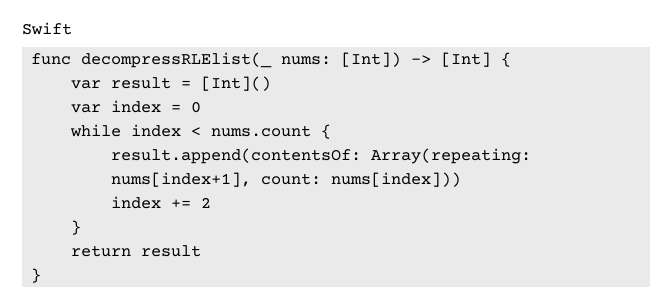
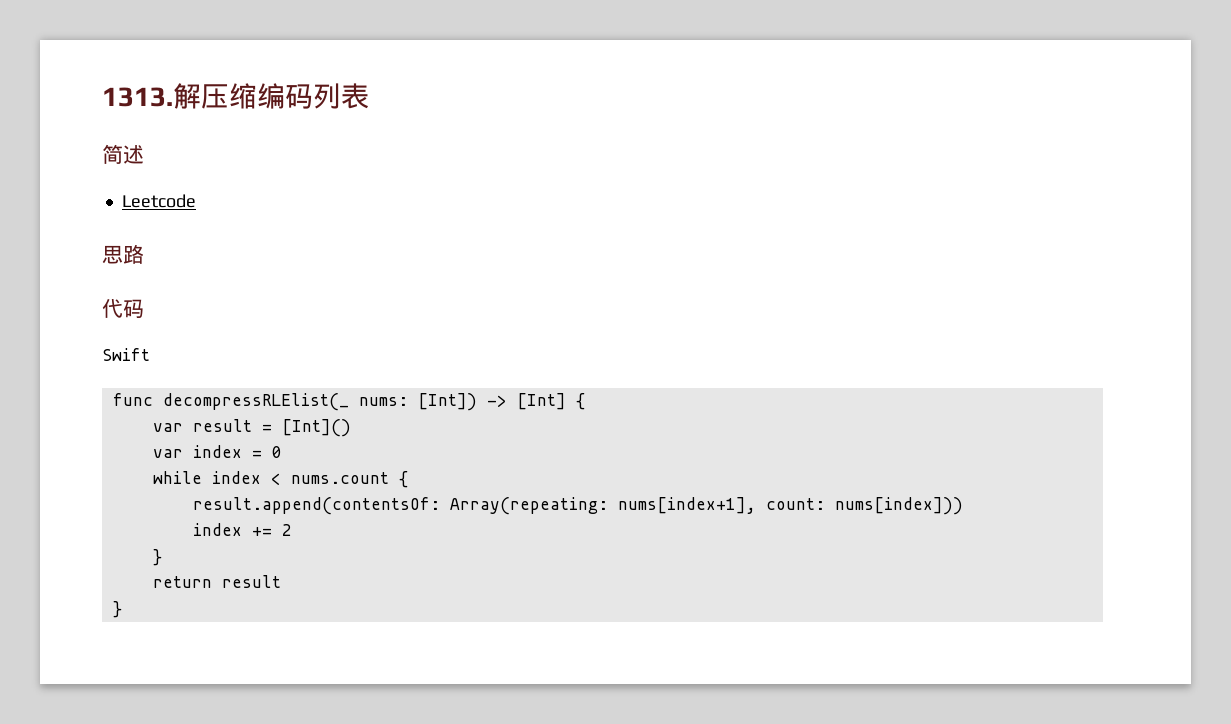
(22, 28) none -> [102,83,369,109] [102,144,144,164] [121,194,196,208] [102,244,144,264] [102,299,144,318] 1313.解压缩编码列表 // 简述 // Leetcode // 思路 // 代码 //

